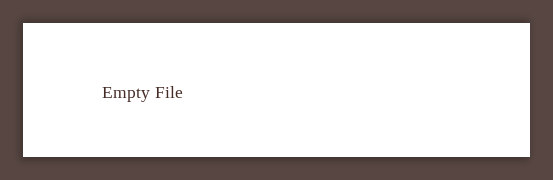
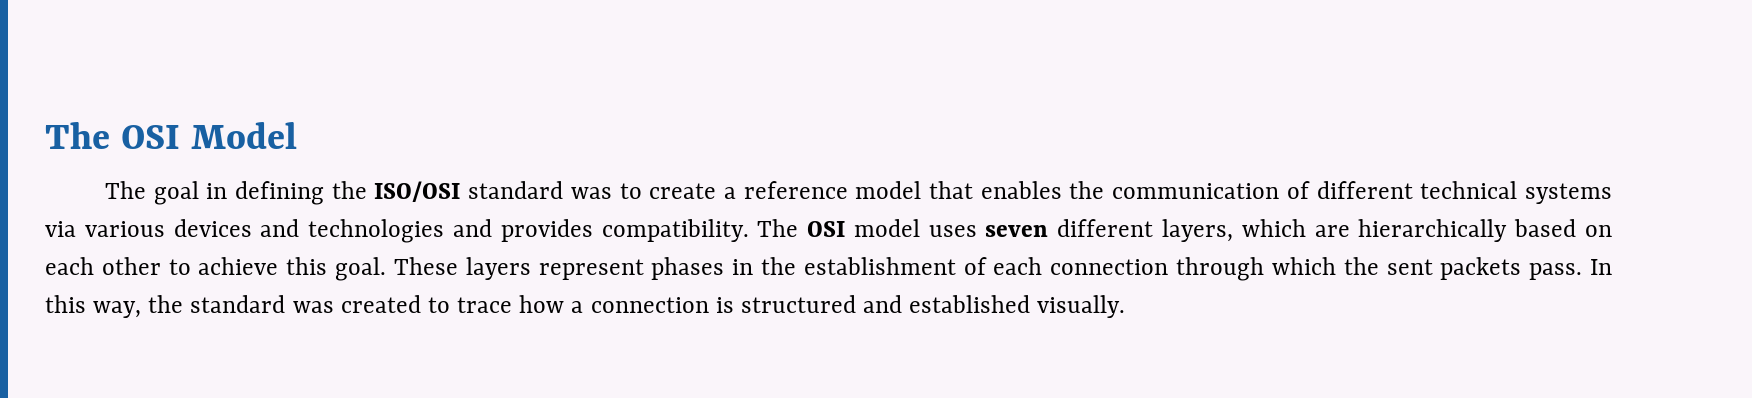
[102,86,183,102] Empty File -> [45,122,298,149] [104,181,1613,205] [45,219,1613,243] [45,257,1612,281] [45,295,1126,318] The OSI Model // The goal in defining the ISO/OSI standard was to create a reference model that enables the communication of different technical systems via various devices and technologies and provides compatibility. The OSI model uses seven different layers, which are hierarchically based on each other to achieve this goal. These layers represent phases in the establishment of each connection through which the sent packets pass. In this way, the standard was created to trace how a connection is structured and established visually.

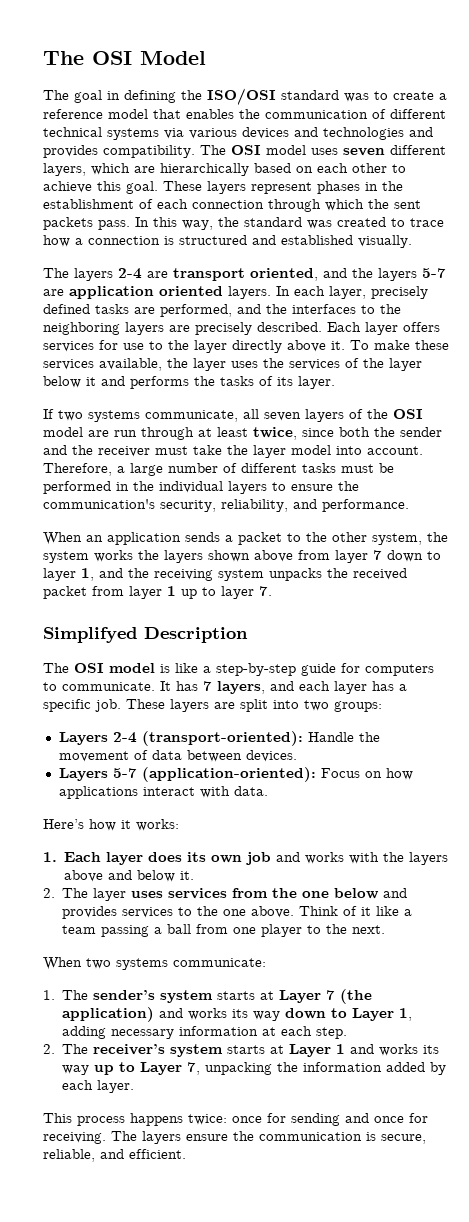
(1126, 306) none -> [43,268,446,281] [43,286,428,299] [43,304,401,317] [43,322,440,335] [43,340,449,353] [43,358,422,371] [43,376,335,389] [43,409,423,422] [43,427,442,440] [43,445,423,458] [43,463,394,476] [43,481,359,494] [43,499,409,512] [43,532,448,545] [43,550,441,563] [43,568,407,581] [43,586,272,599] [43,627,248,643] [43,663,434,676] [43,681,407,694] [43,699,382,712] [58,731,380,746] [58,750,297,762] [58,767,413,782] [58,786,268,799] [43,819,179,831] [43,852,449,865] [64,870,195,882] [43,888,408,901] [62,906,413,919] [62,924,386,937] [43,957,266,970] [43,989,373,1004] [62,1007,413,1022] [62,1026,348,1039] [43,1044,440,1057] [62,1062,447,1075] [62,1080,135,1093] [43,1113,428,1126] [43,1131,426,1144] [43,1149,186,1162] // The layers 2-4 are transport oriented, and the layers 5-7 are application oriented layers. In each layer, precisely defined tasks are performed, and the interfaces to the neighboring layers are precisely described. Each layer offers services for use to the layer directly above it. To make these services available, the layer uses the services of the layer below it and performs the tasks of its layer. // If two systems communicate, all seven layers of the OSI model are run through at least twice, since both the sender and the receiver must take the layer model into account. Therefore, a large number of different tasks must be performed in the individual layers to ensure the communication's security, reliability, and performance. // When an application sends a packet to the other system, the system works the layers shown above from layer 7 down to layer 1, and the receiving system unpacks the received packet from layer 1 up to layer 7. // Simplifyed Description // The OSI model is like a step-by-step guide for computers to communicate. It has 7 layers, and each layer has a specific job. These layers are split into two groups: // Layers 2-4 (transport-oriented): Handle the movement of data between devices. // Layers 5-7 (application-oriented): Focus on how applications interact with data. // Here’s how it works: // 1. Each layer does its own job and works with the layers above and below it. // 2. The layer uses services from the one below and provides services to the one above. Think of it like a team passing a ball from one player to the next. // When two systems communicate: // 1. The sender’s system starts at Layer 7 (the application) and works its way down to Layer 1, adding necessary information at each step. // 2. The receiver’s system starts at Layer 1 and works its way up to Layer 7, unpacking the information added by each layer. // This process happens twice: once for sending and once for receiving. The layers ensure the communication is secure, reliable, and efficient.

